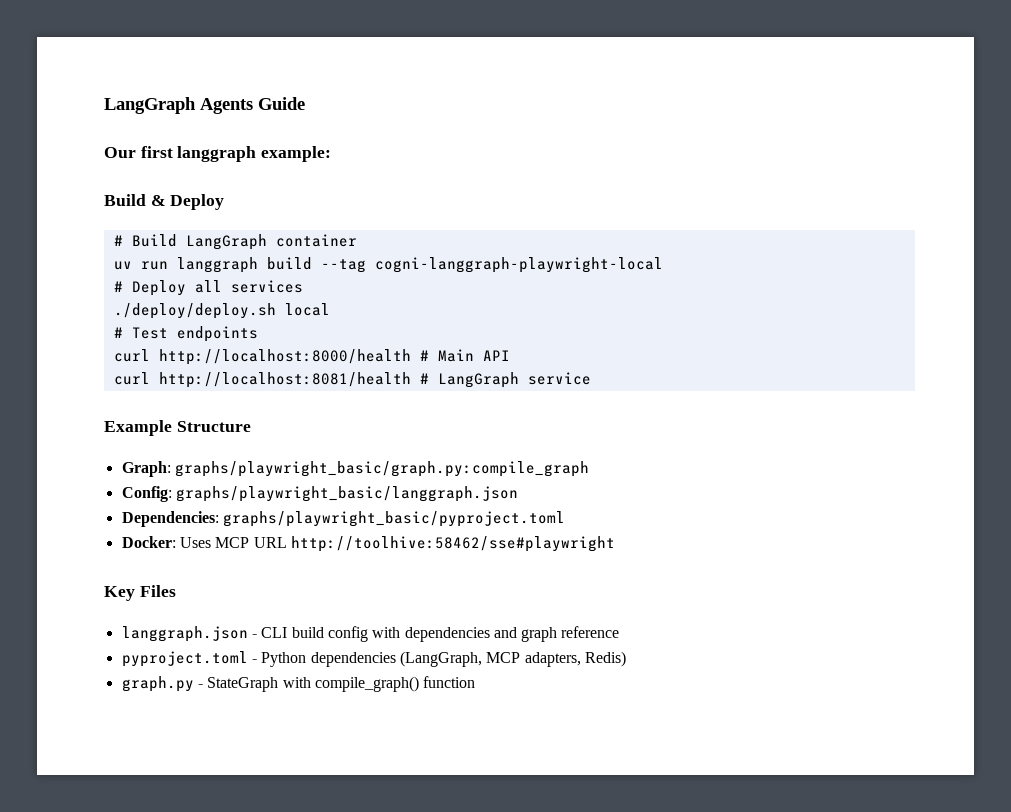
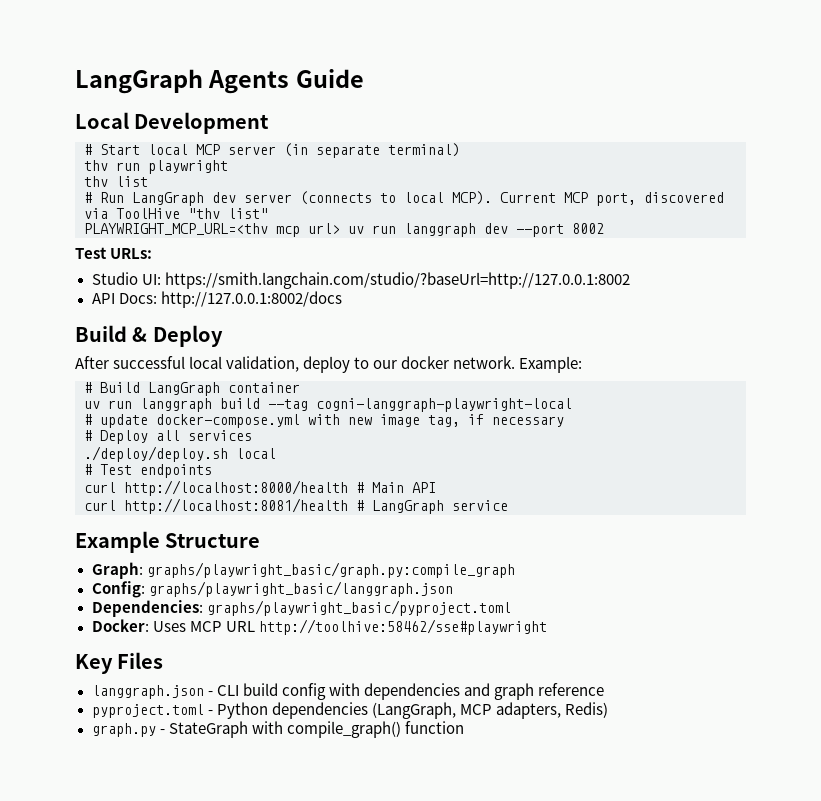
[104,146,332,162] [104,194,225,210] Our first langgraph example: // Build & Deploy -> [75,112,270,134] [84,143,460,158] [84,160,228,174] [84,176,148,187] [84,191,724,206] [84,208,268,219] [84,223,604,237] [75,247,153,259] [91,272,630,289] [91,291,342,308] [75,325,223,347] [75,356,583,373] Local Development // # Start local MCP server (in separate terminal) // thv run playwright // thv list // # Run LangGraph dev server (connects to local MCP). Current MCP port, discovered via ToolHive "thv list" // PLAYWRIGHT_MCP_URL=<thv mcp url> uv run langgraph dev --port 8002 // Test URLs: // Studio UI: https://smith.langchain.com/studio/?baseUrl=http://127.0.0.1:8002 // API Docs: http://127.0.0.1:8002/docs // Build & Deploy // After successful local validation, deploy to our docker network. Example:
(663, 265) none -> [84,414,564,428] // # update docker-compose.yml with new image tag, if necessary

